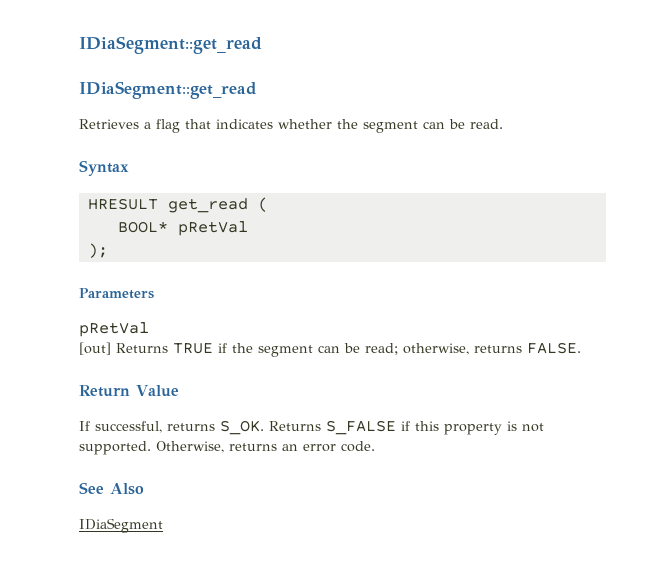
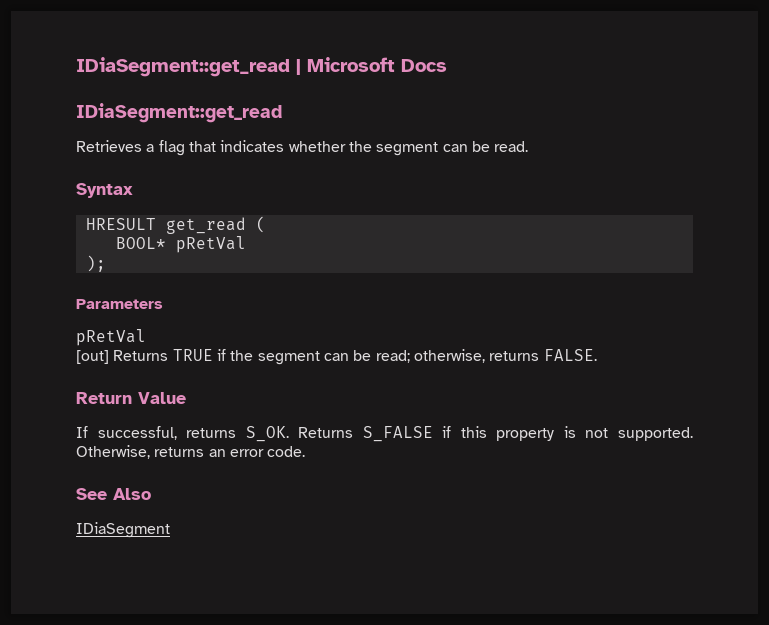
[79,36,262,54] IDiaSegment::get_read -> [76,57,447,77] IDiaSegment::get_read | Microsoft Docs

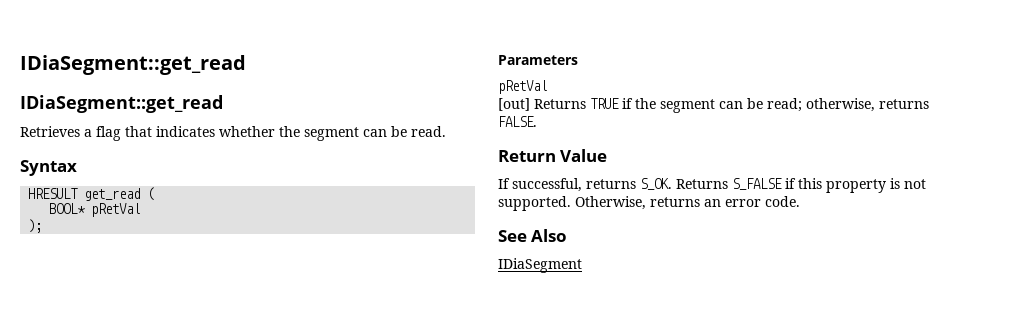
[76,57,447,77] IDiaSegment::get_read | Microsoft Docs -> [20,55,246,75] IDiaSegment::get_read

